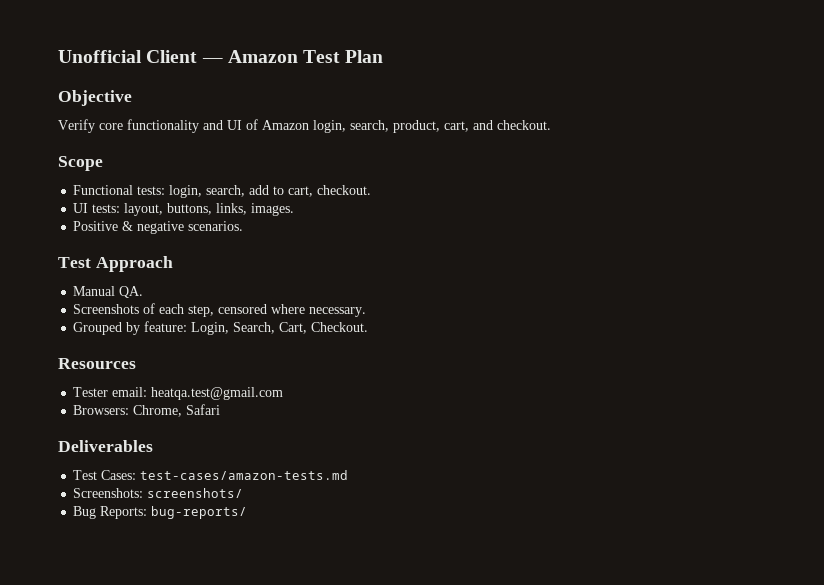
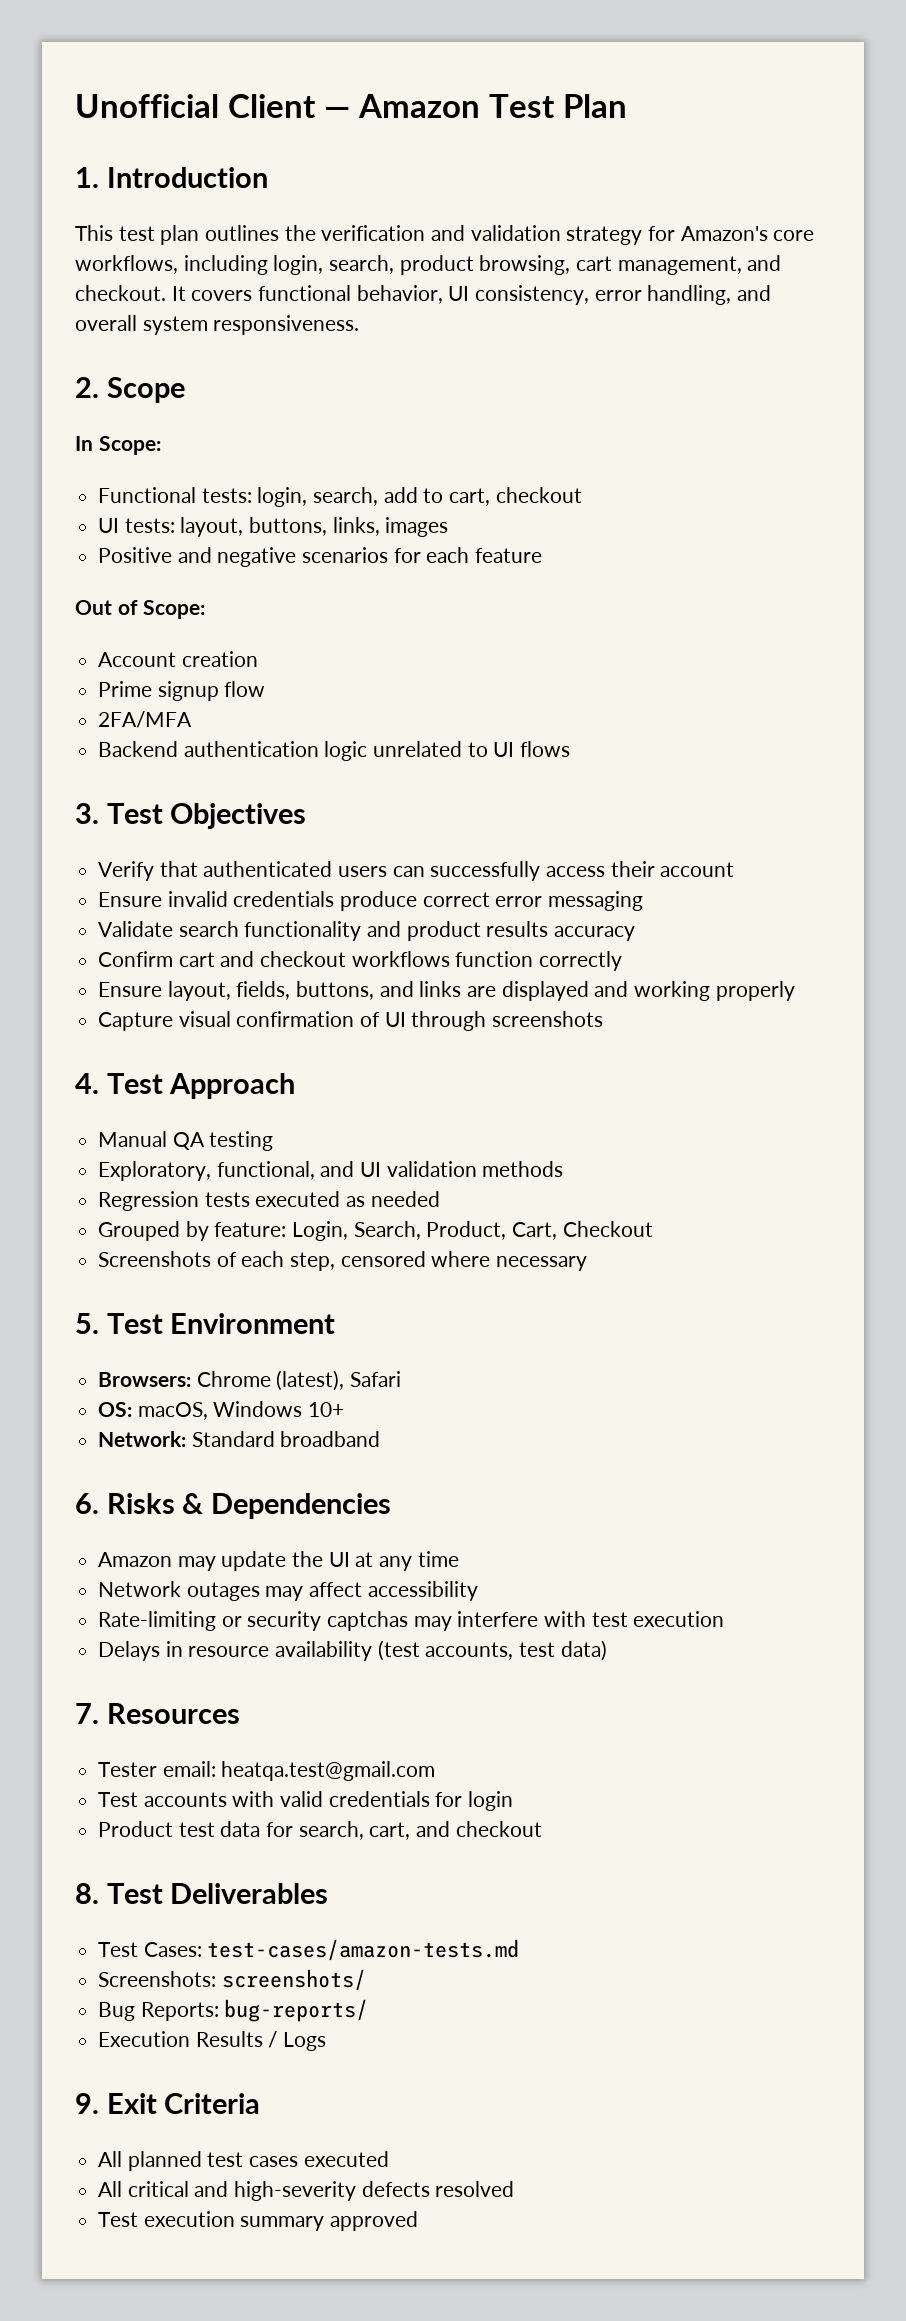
[58,90,132,106] [58,119,551,133] Objective // Verify core functionality and UI of Amazon login, search, product, cart, and checkout. // -> [75,167,268,188] [75,225,815,245] [75,255,782,275] [75,285,772,305] [75,315,360,335] [75,377,99,398] 1. Introduction // This test plan outlines the verification and validation strategy for Amazon's core workflows, including login, search, product browsing, cart management, and checkout. It covers functional behavior, UI consistency, error handling, and overall system responsiveness. // 2.
(103, 163) none -> [75,436,161,455] // In Scope:
[317,185,372,195] checkout. -> [495,487,582,503] checkout
[251,203,295,216] images. -> [385,517,449,537] images
[122,221,244,234] [58,256,173,272] [73,286,144,298] & negative scenarios. // Test Approach // Manual QA. -> [177,547,543,567] [75,600,206,619] [98,651,258,667] [98,681,266,701] [98,711,193,728] [98,741,571,761] [75,803,307,829] [98,861,735,881] [98,891,644,911] [98,921,636,941] [98,951,623,971] [98,981,795,1001] [98,1011,604,1031] [75,1073,296,1099] [98,1131,274,1151] [98,1161,564,1181] [98,1191,440,1211] [98,1221,653,1241] and negative scenarios for each feature // Out of Scope: // Account creation // Prime signup flow // 2FA/MFA // Backend authentication logic unrelated to UI flows // 3. Test Objectives // Verify that authenticated users can successfully access their account // Ensure invalid credentials produce correct error messaging // Validate search functionality and product results accuracy // Confirm cart and checkout workflows function correctly // Ensure layout, fields, buttons, and links are displayed and working properly // Capture visual confirmation of UI through screenshots // 4. Test Approach // Manual QA testing // Exploratory, functional, and UI validation methods // Regression tests executed as needed // Grouped by feature: Login, Search, Product, Cart, Checkout
[309,307,367,317] [73,321,369,335] [58,358,136,369] [73,387,284,400] [73,404,221,417] necessary. // Grouped by feature: Login, Search, Cart, Checkout. // Resources // Tester email: heatqa.test@gmail.com // Browsers: Chrome, Safari // -> [496,1256,588,1271] [75,1313,336,1334] [98,1370,402,1391] [98,1401,345,1420] [98,1431,381,1447] [75,1493,392,1519] [98,1551,459,1571] [98,1581,478,1601] [98,1611,725,1631] [98,1640,607,1661] [75,1703,240,1724] [98,1761,436,1781] [98,1791,514,1811] [98,1821,542,1840] [75,1883,163,1904] necessary // 5. Test Environment // Browsers: Chrome (latest), Safari // OS: macOS, Windows 10+ // Network: Standard broadband // 6. Risks & Dependencies // Amazon may update the UI at any time // Network outages may affect accessibility // Rate-limiting or security captchas may interfere with test execution // Delays in resource availability (test accounts, test data) // 7. Resources // Tester email: heatqa.test@gmail.com // Test accounts with valid credentials for login // Product test data for search, cart, and checkout // 8. Test
(248, 512) none -> [98,2031,327,2051] [75,2093,261,2114] [98,2151,389,2171] [98,2181,515,2201] [98,2211,419,2231] // Execution Results / Logs // 9. Exit Criteria // All planned test cases executed // All critical and high-severity defects resolved // Test execution summary approved

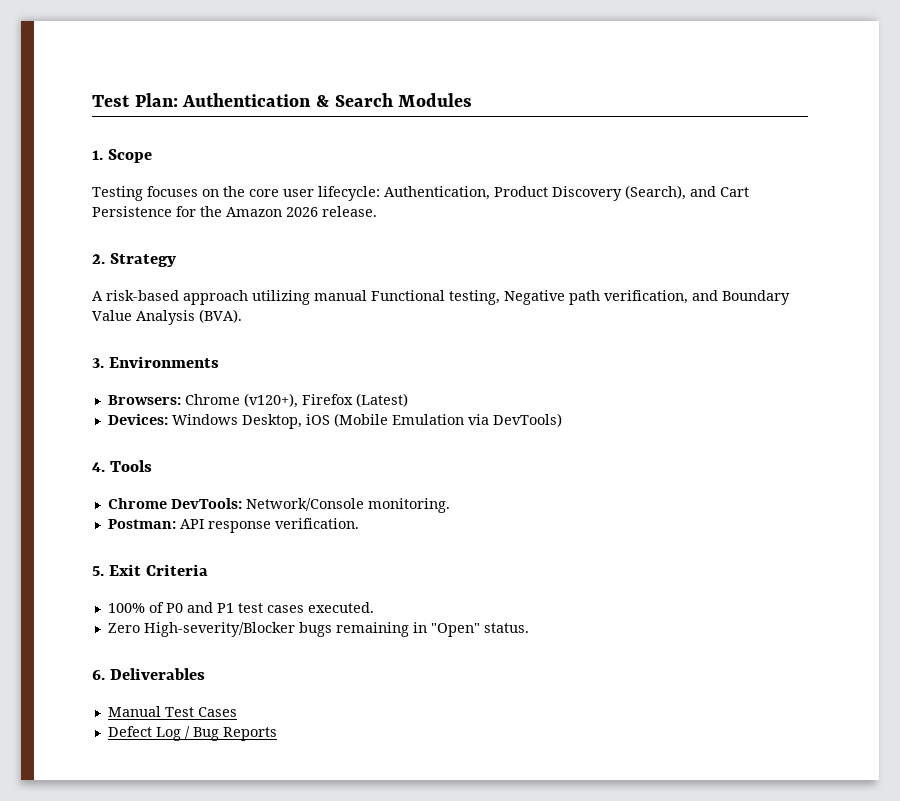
[75,94,627,118] [75,167,268,188] [75,225,815,245] [75,255,782,275] [75,285,772,305] [75,315,360,335] [75,377,185,403] [75,436,161,455] [98,487,582,507] [98,517,449,537] [98,547,543,567] [75,600,206,619] [98,651,258,667] [98,681,266,701] [98,711,193,728] [98,741,571,761] [75,803,307,829] [98,861,735,881] [98,891,644,911] [98,921,636,941] [98,951,623,971] [98,981,795,1001] [98,1011,604,1031] [75,1073,296,1099] [98,1131,274,1151] [98,1161,564,1181] [98,1191,440,1211] [98,1221,653,1241] [98,1251,588,1271] [75,1313,336,1334] [98,1370,402,1391] [98,1401,345,1420] [98,1431,381,1447] [75,1493,392,1519] [98,1551,459,1571] [98,1581,478,1601] [98,1611,725,1631] [98,1640,607,1661] [75,1703,240,1724] [98,1761,436,1781] [98,1791,514,1811] [98,1821,542,1840] [75,1883,329,1904] [98,1939,520,1961] [98,1969,366,1991] [98,1999,369,2022] [98,2031,327,2051] [75,2093,261,2114] [98,2151,389,2171] [98,2181,515,2201] [98,2211,419,2231] Unofficial Client — Amazon Test Plan // 1. Introduction // This test plan outlines the verification and validation strategy for Amazon's core workflows, including login, search, product browsing, cart management, and checkout. It covers functional behavior, UI consistency, error handling, and overall system responsiveness. // 2. Scope // In Scope: // Functional tests: login, search, add to cart, checkout // UI tests: layout, buttons, links, images // Positive and negative scenarios for each feature // Out of Scope: // Account creation // Prime signup flow // 2FA/MFA // Backend authentication logic unrelated to UI flows // 3. Test Objectives // Verify that authenticated users can successfully access their account // Ensure invalid credentials produce correct error messaging // Validate search functionality and product results accuracy // Confirm cart and checkout workflows function correctly // Ensure layout, fields, buttons, and links are displayed and working properly // Capture visual confirmation of UI through screenshots // 4. Test Approach // Manual QA testing // Exploratory, functional, and UI validation methods // Regression tests executed as needed // Grouped by feature: Login, Search, Product, Cart, Checkout // Screenshots of each step, censored where necessary // 5. Test Environment // Browsers: Chrome (latest), Safari // OS: macOS, Windows 10+ // Network: Standard broadband // 6. Risks & Dependencies // Amazon may update the UI at any time // Network outages may affect accessibility // Rate-limiting or security captchas may interfere with test execution // Delays in resource availability (test accounts, test data) // 7. Resources // Tester email: heatqa.test@gmail.com // Test accounts with valid credentials for login // Product test data for search, cart, and checkout // 8. Test Deliverables // Test Cases: test-cases/amazon-tests.md // Screenshots: screenshots/ // Bug Reports: bug-reports/ // Execution Results / Logs // 9. Exit Criteria // All planned test cases executed // All critical and high-severity defects resolved // Test execution summary approved -> [92,93,473,107] [92,149,153,163] [92,185,749,201] [92,206,377,217] [92,253,177,267] [92,290,790,305] [92,309,242,325] [92,356,220,368] [107,393,408,408] [107,413,562,429] [92,460,153,472] [107,498,450,513] [107,518,359,533] [92,564,209,576] [107,602,374,613] [107,622,529,637] [92,668,206,680] [107,706,237,717] [107,726,277,741] Test Plan: Authentication & Search Modules // 1. Scope // Testing focuses on the core user lifecycle: Authentication, Product Discovery (Search), and Cart Persistence for the Amazon 2026 release. // 2. Strategy // A risk-based approach utilizing manual Functional testing, Negative path verification, and Boundary Value Analysis (BVA). // 3. Environments // Browsers: Chrome (v120+), Firefox (Latest) // Devices: Windows Desktop, iOS (Mobile Emulation via DevTools) // 4. Tools // Chrome DevTools: Network/Console monitoring. // Postman: API response verification. // 5. Exit Criteria // 100% of P0 and P1 test cases executed. // Zero High-severity/Blocker bugs remaining in "Open" status. // 6. Deliverables // Manual Test Cases // Defect Log / Bug Reports

